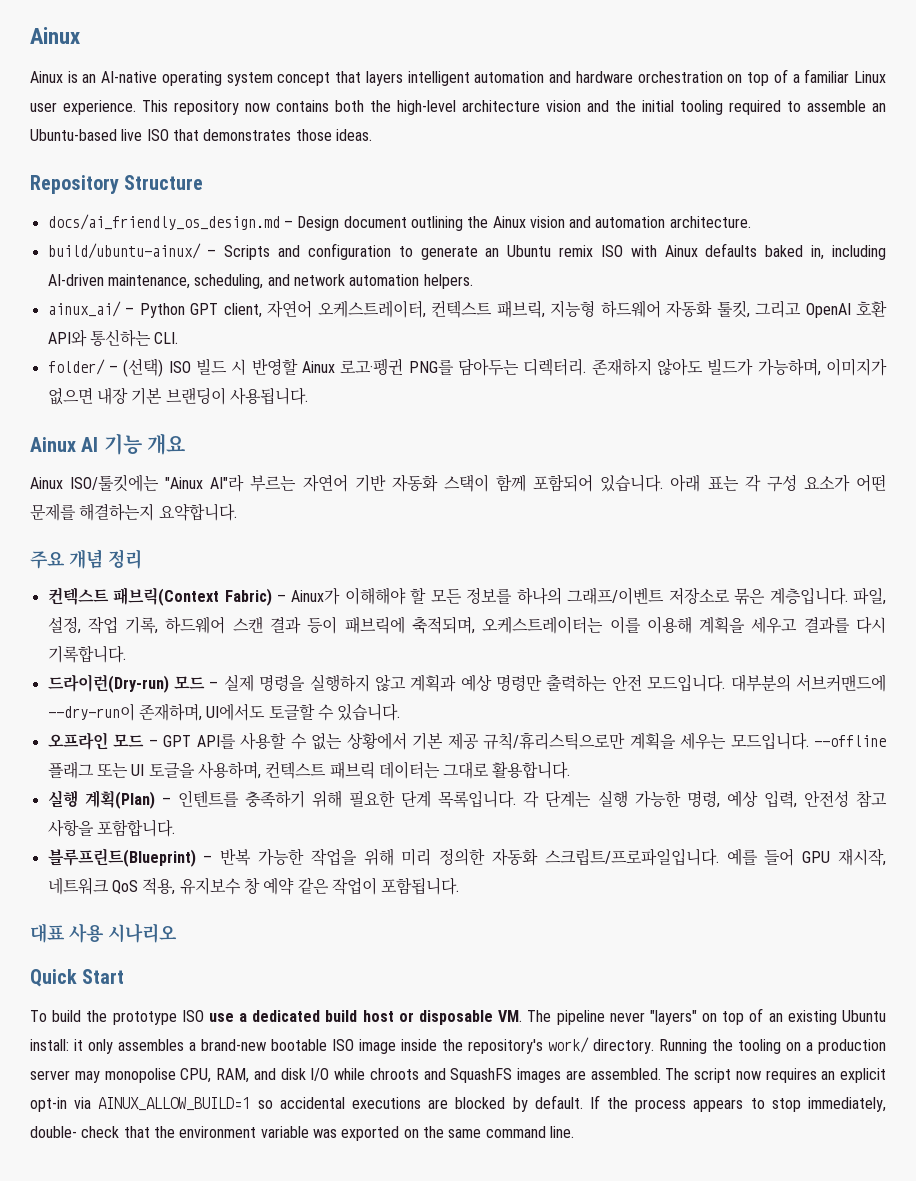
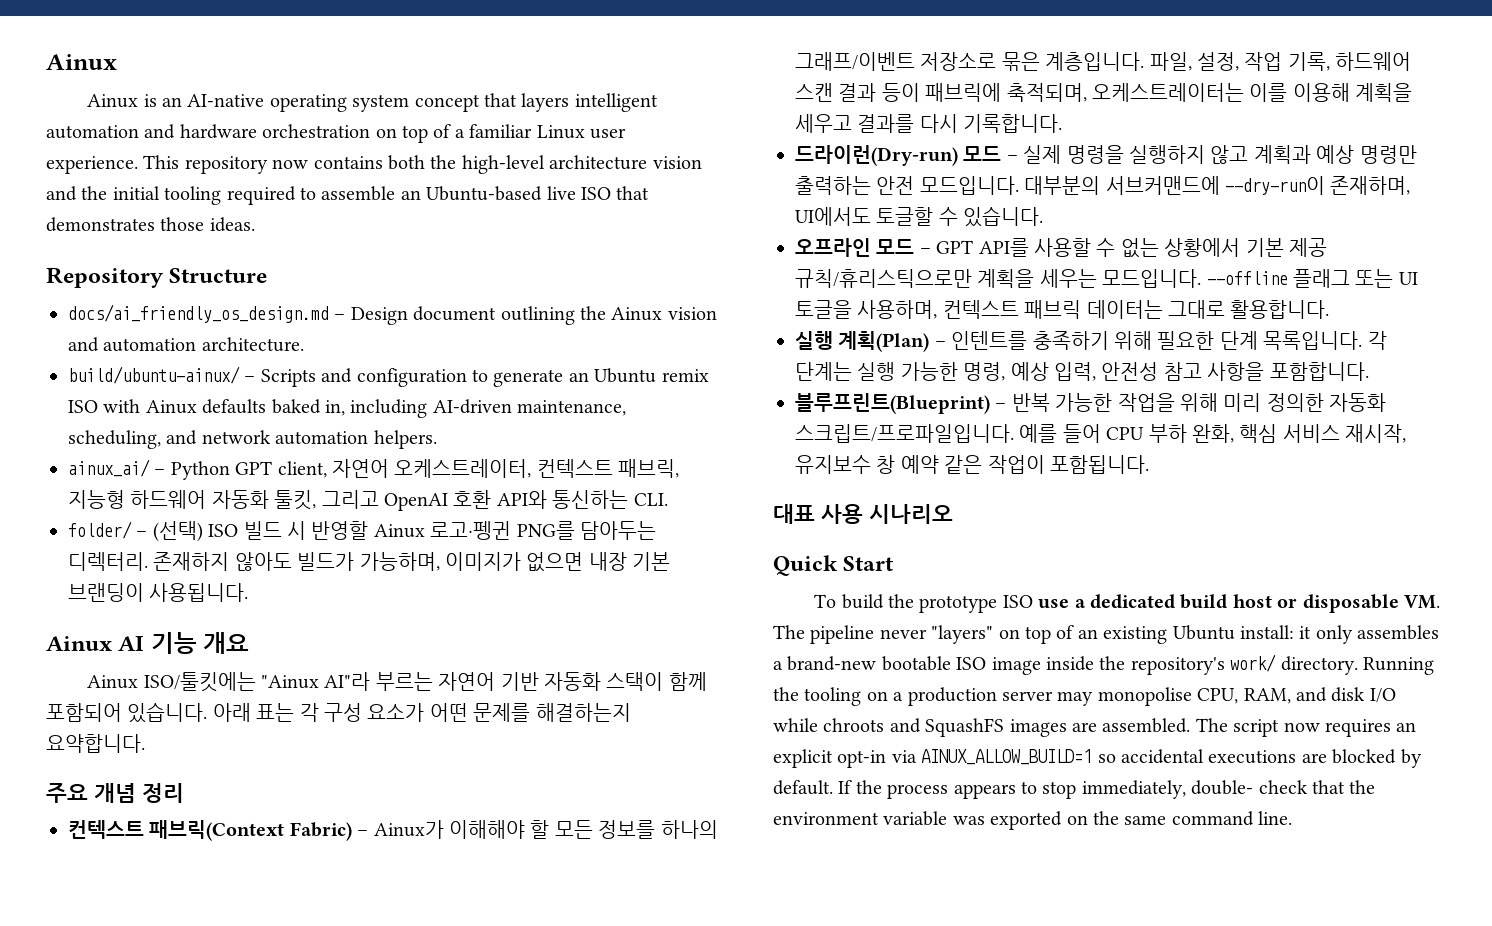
[802,848,886,866] [47,877,176,895] GPU 재시작, 네트워크 QoS 적용, -> [1106,424,1407,443] CPU 부하 완화, 핵심 서비스 재시작,

